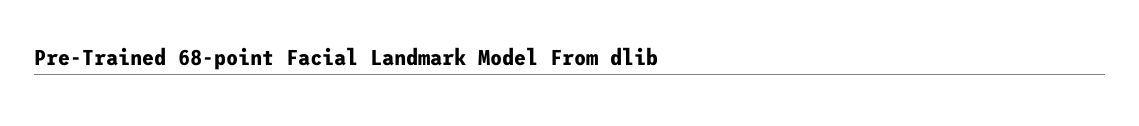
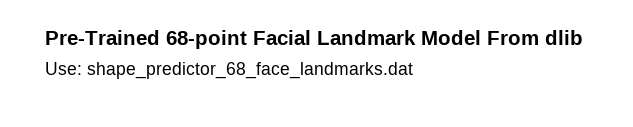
(658, 56) none -> [45,62,413,79] // Use: shape_predictor_68_face_landmarks.dat

